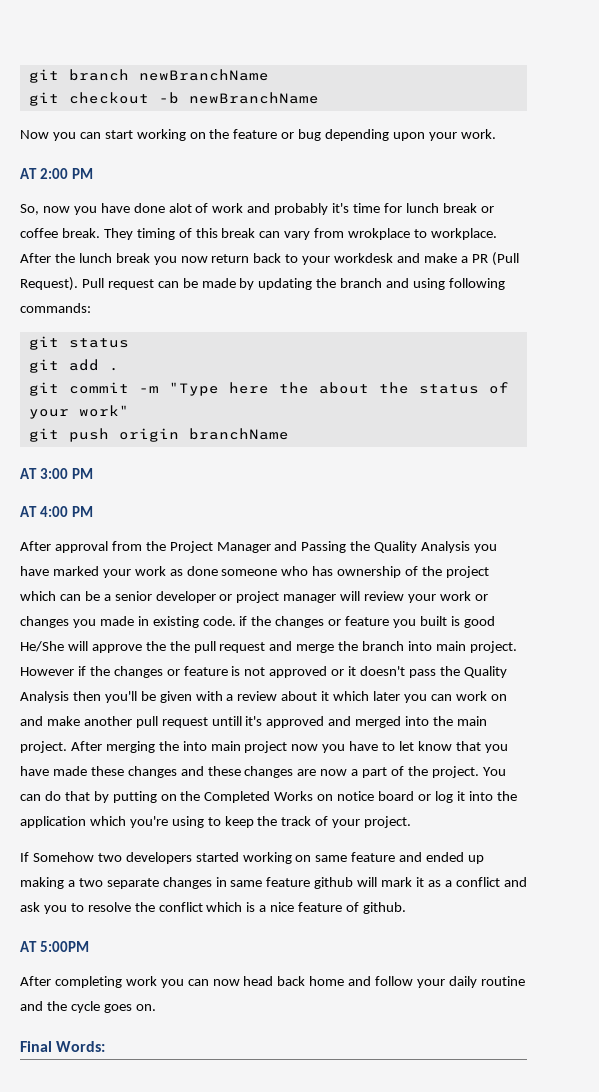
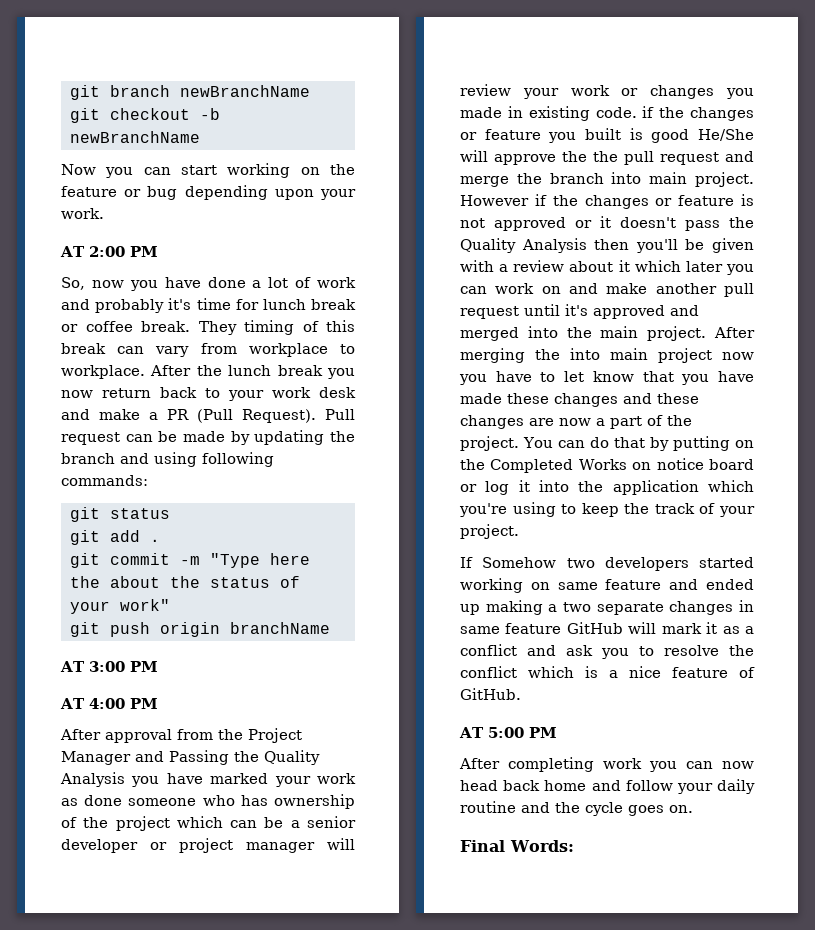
[168,203,192,213] alot -> [252,277,289,288] a lot
[348,228,411,240] wrokplace -> [248,343,328,357] workplace
[334,253,394,263] workdesk -> [272,387,356,398] work desk
[211,716,242,726] untill -> [524,304,560,316] until
[314,877,354,889] github -> [566,622,623,634] GitHub
[362,902,406,914] [20,941,90,952] github. // AT 5:00PM -> [460,688,521,700] [459,727,557,738] GitHub. // AT 5:00 PM

